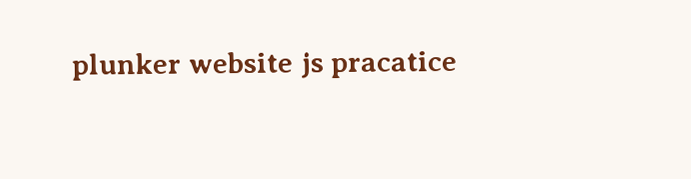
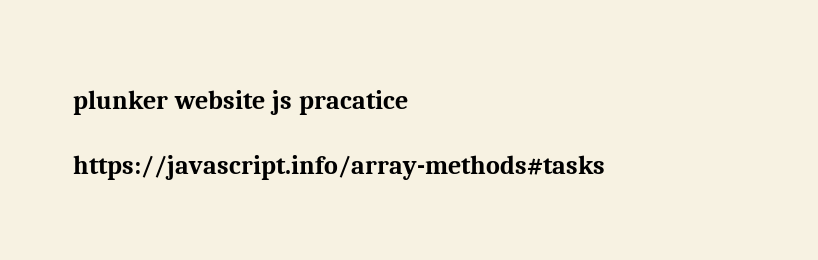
(458, 64) none -> [73,155,605,180] // https://javascript.info/array-methods#tasks

